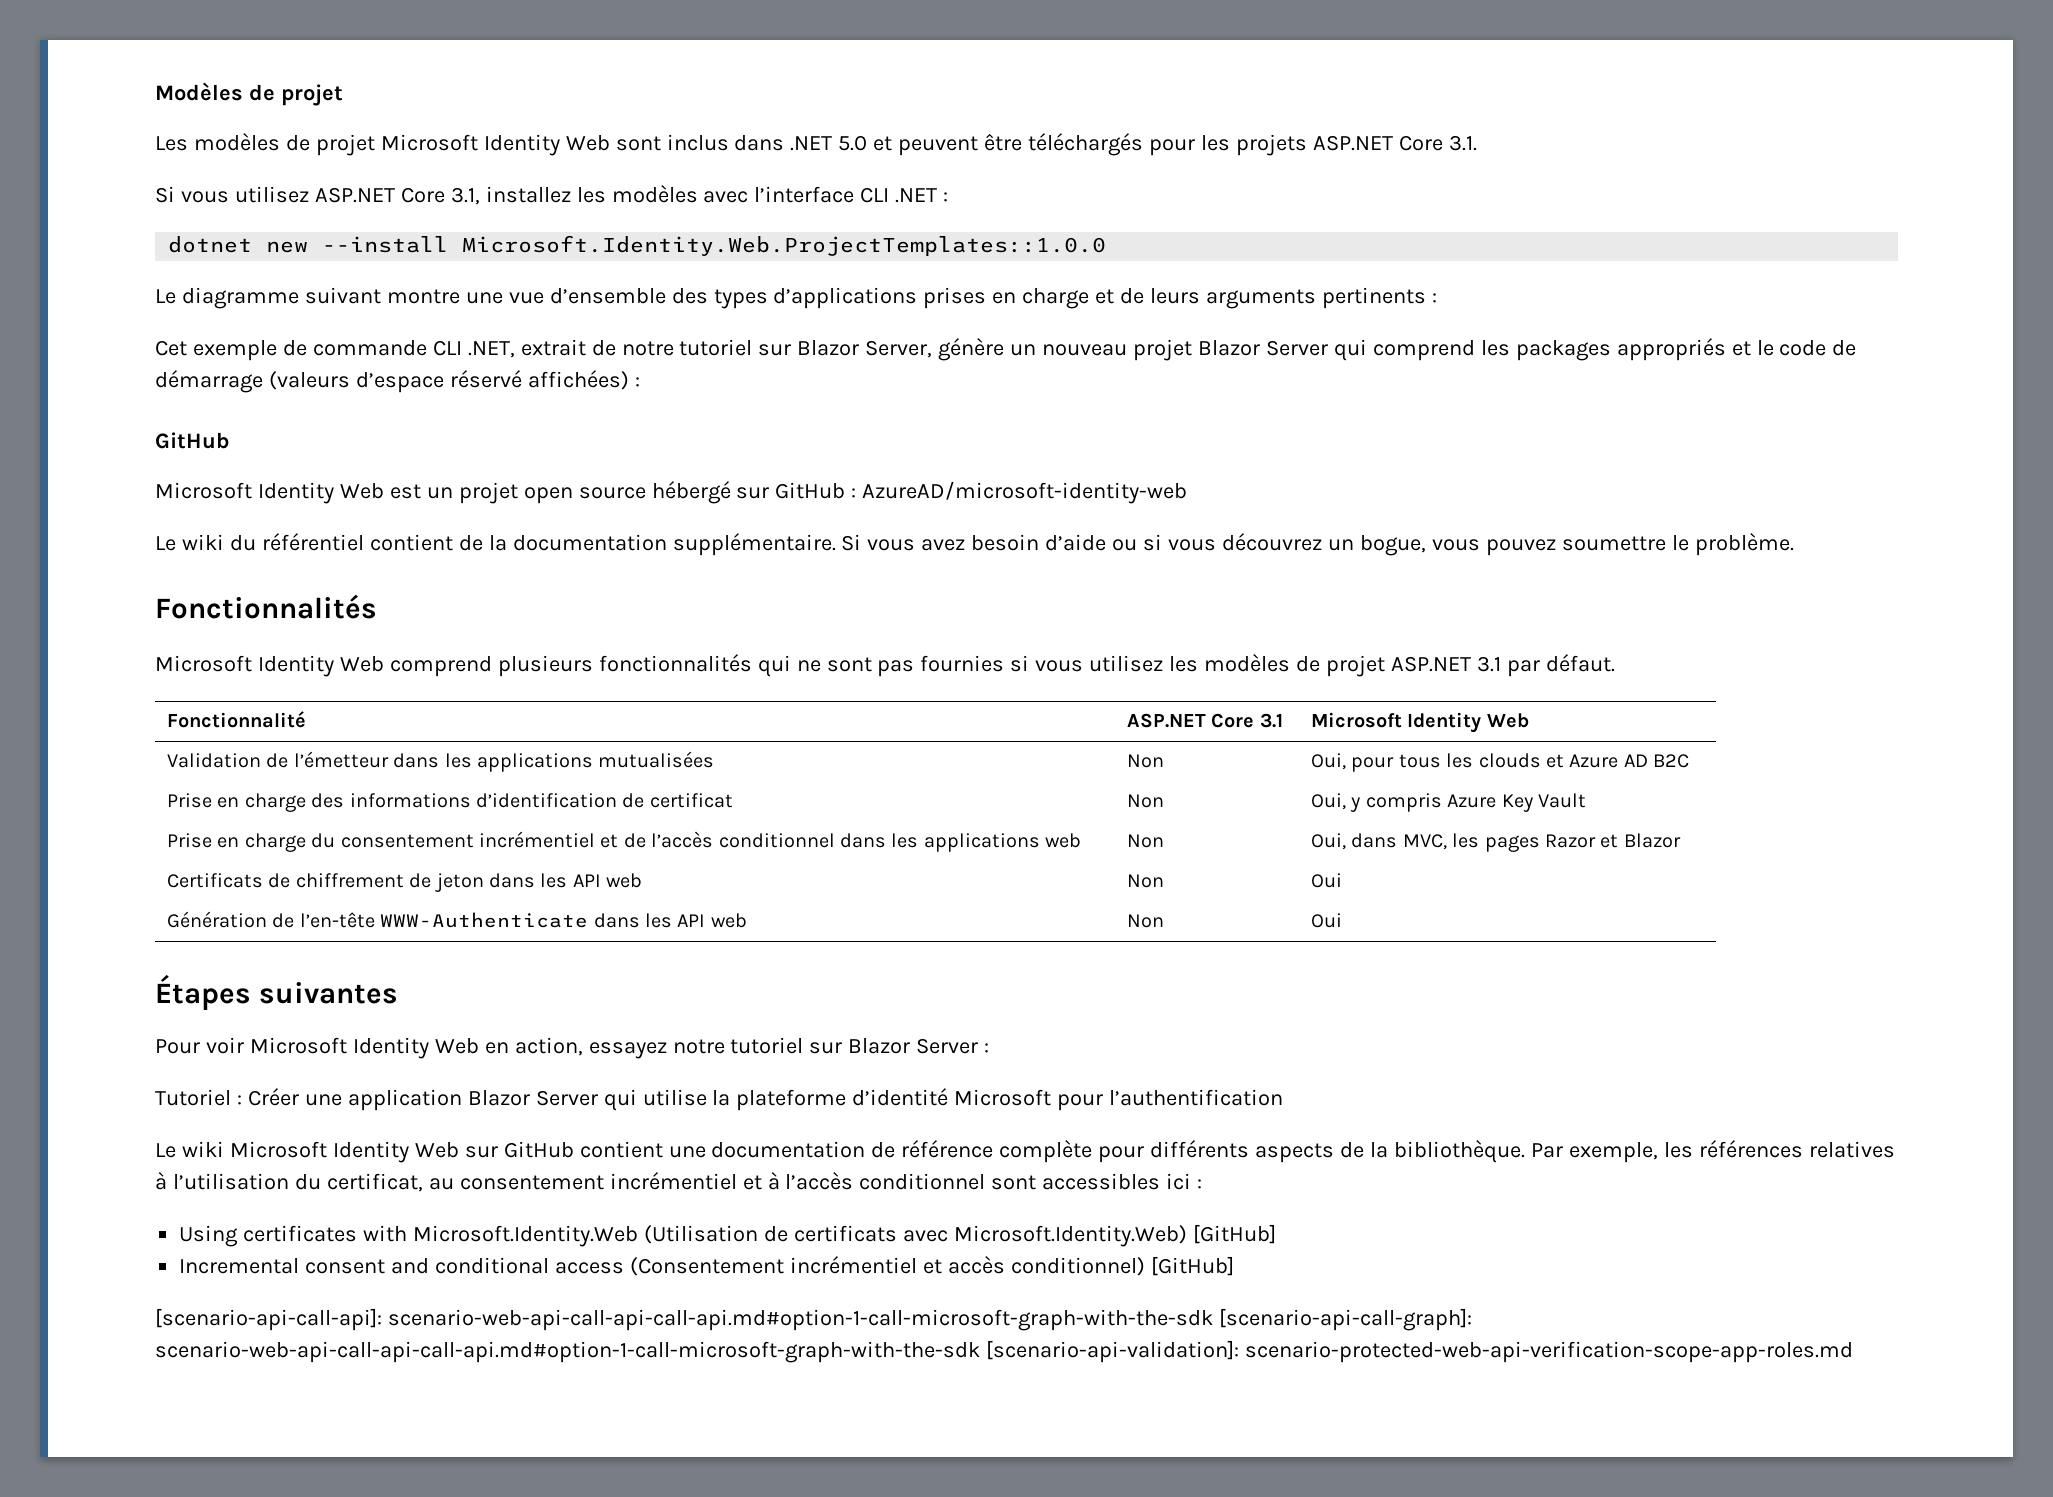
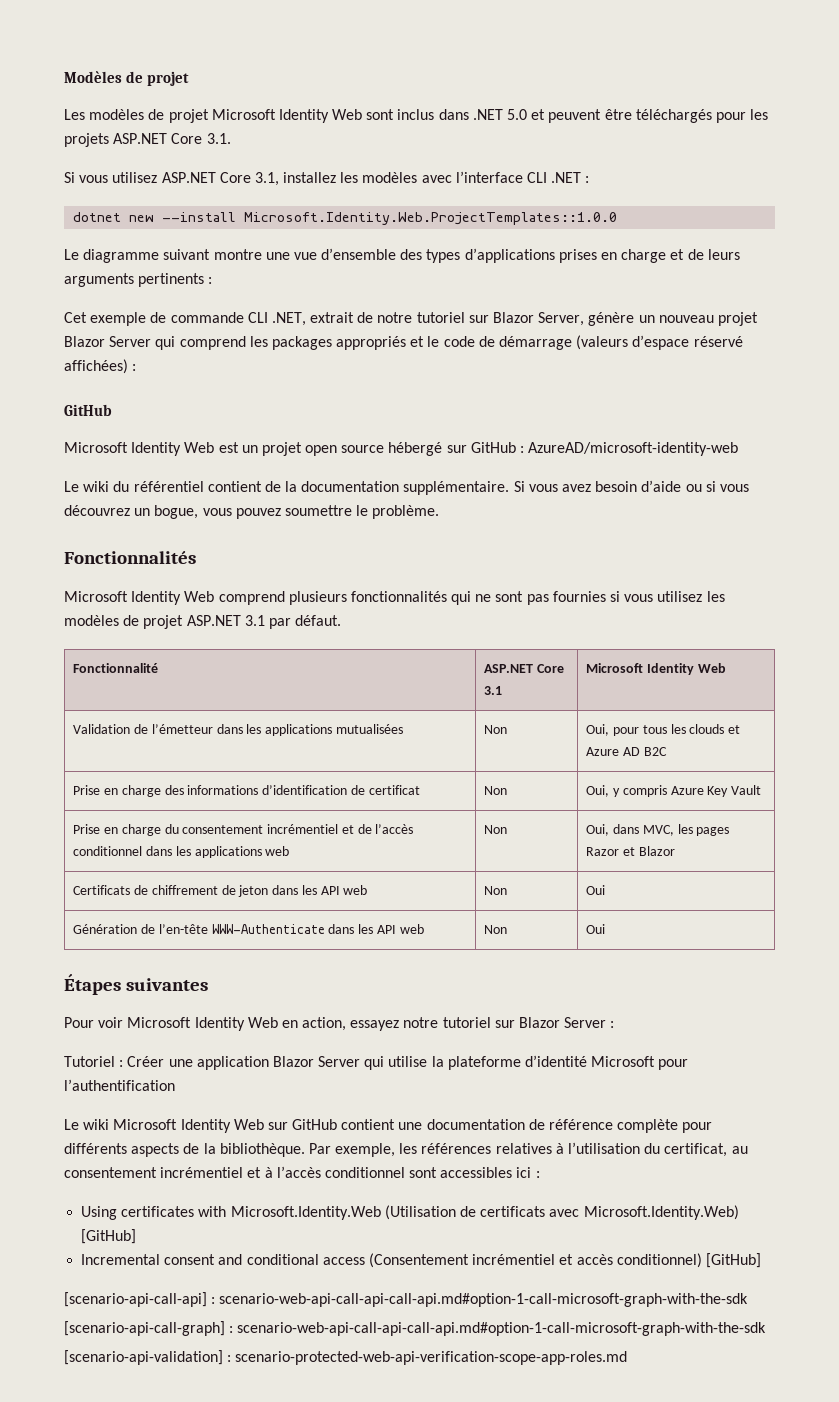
[155,1308,1472,1331] [155,1340,1239,1363] [scenario-api-call-api]: scenario-web-api-call-api-call-api.md#option-1-call-microsoft-graph-with-the-sdk [scenario-api-call-graph]: scenario-web-api-call-api-call-api.md#option-1-call-microsoft-graph-with-the-sdk [scenario-api-validation]: -> [64,1292,749,1307] [64,1321,767,1336] [64,1350,232,1365] [scenario-api-call-api] : scenario-web-api-call-api-call-api.md#option-1-call-microsoft-graph-with-the-sdk // [scenario-api-call-graph] : scenario-web-api-call-api-call-api.md#option-1-call-microsoft-graph-with-the-sdk // [scenario-api-validation] :

